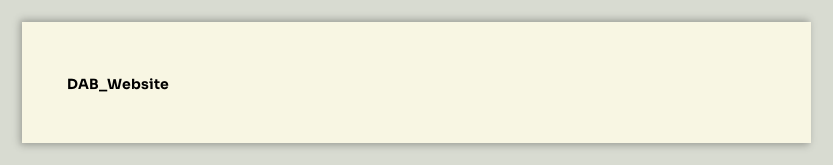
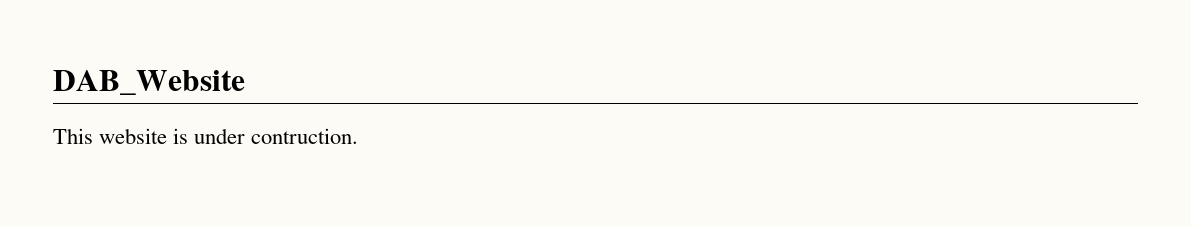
(169, 85) none -> [53,128,359,144] // This website is under contruction.

